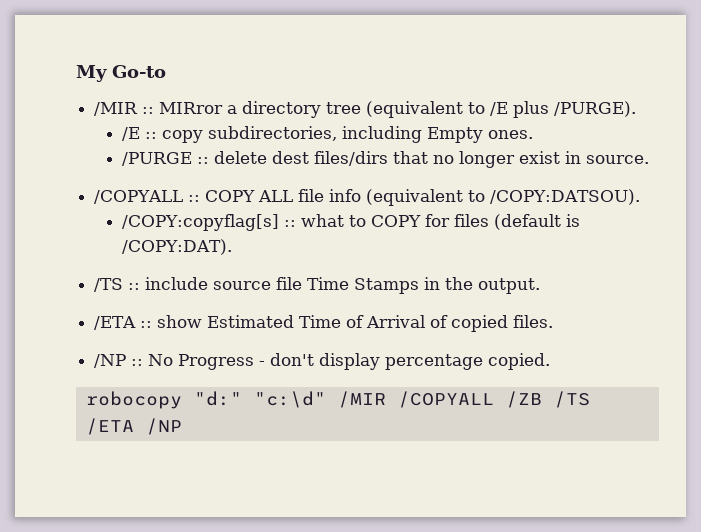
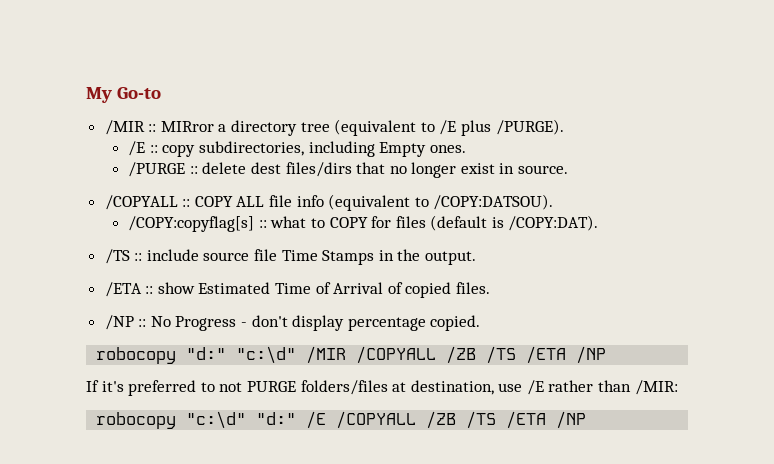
(182, 426) none -> [86,380,678,396] [96,411,587,429] // If it's preferred to not PURGE folders/files at destination, use /E rather than /MIR: // robocopy "c:\d" "d:" /E /COPYALL /ZB /TS /ETA /NP

